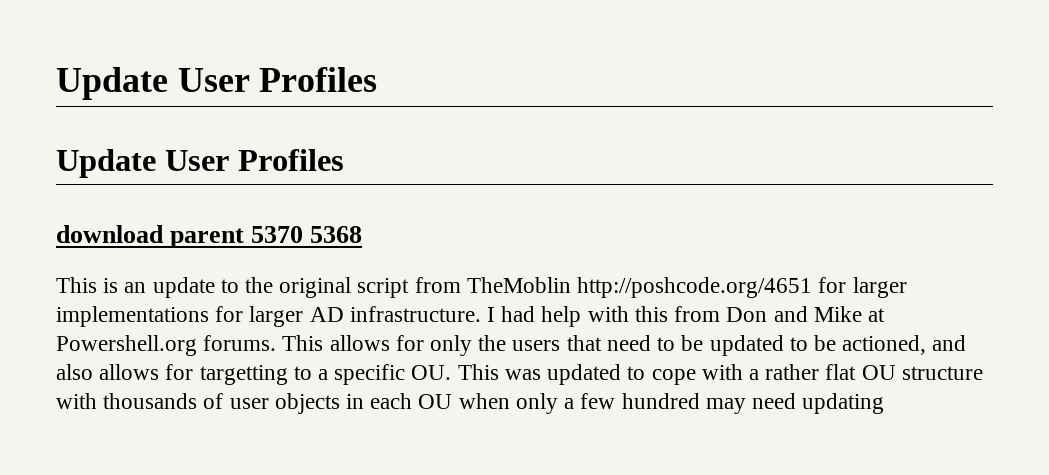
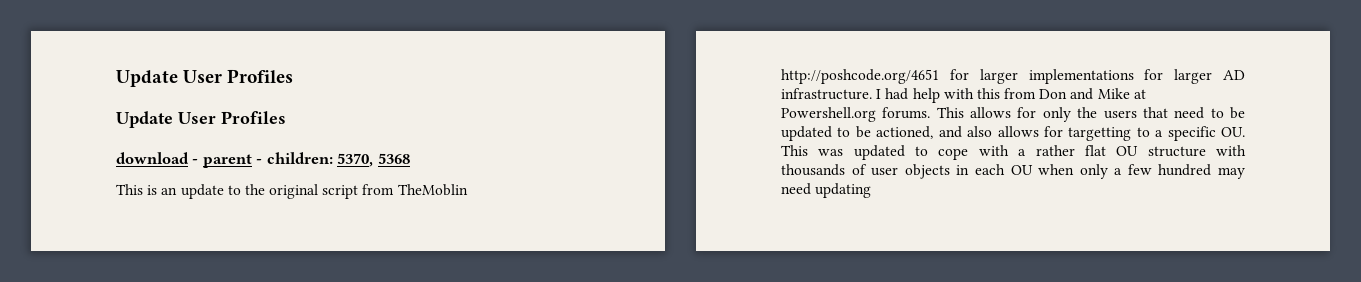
[170,226,304,248] parent 5370 -> [192,152,374,168] - parent - children: 5370,

